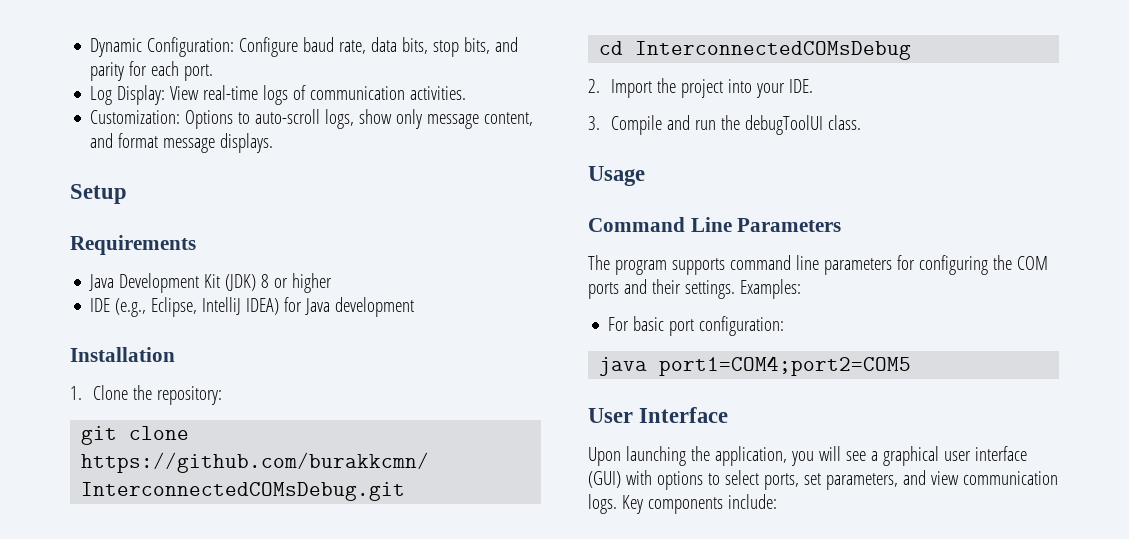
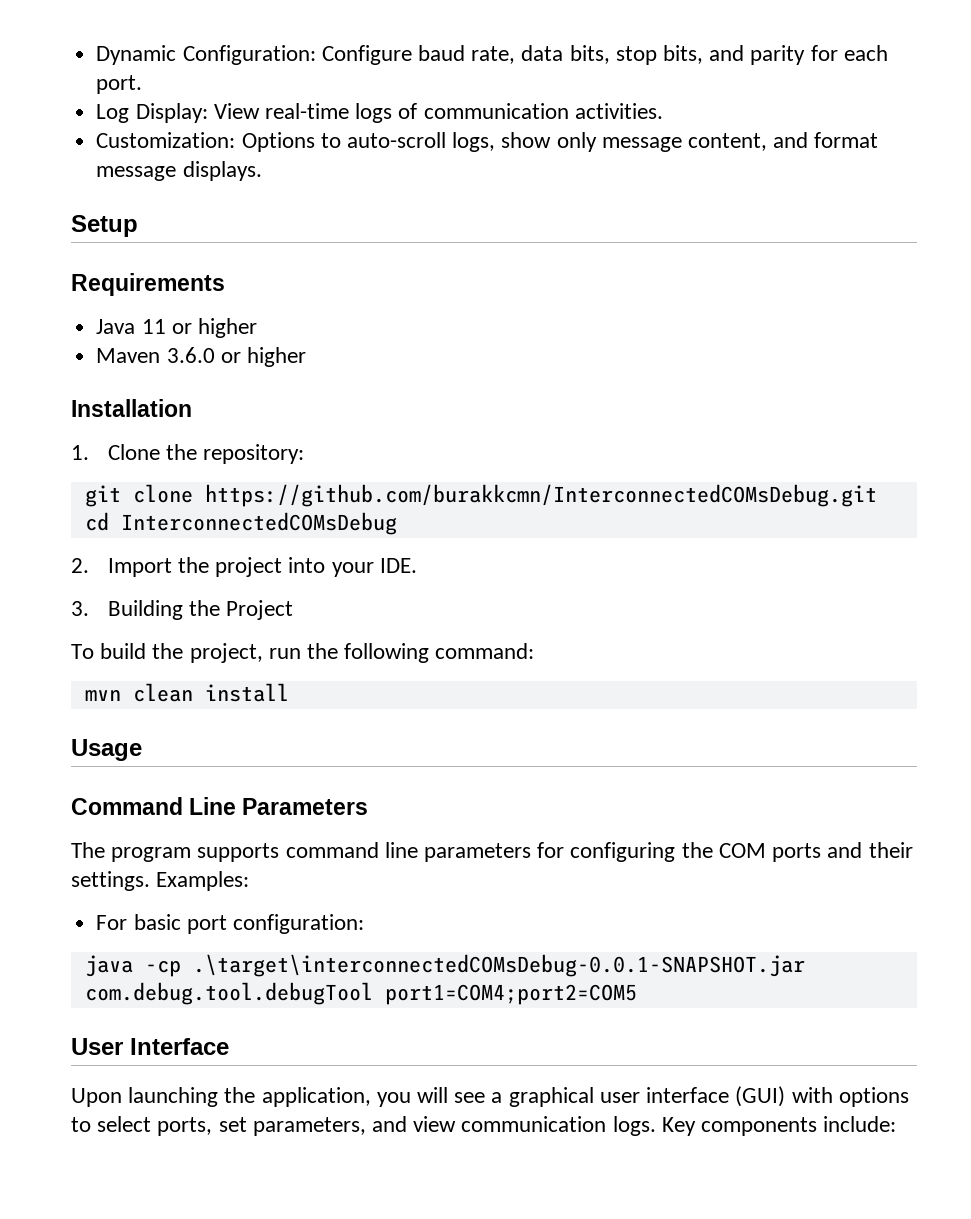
[119,273,333,293] [90,297,415,317] Development Kit (JDK) 8 or higher // IDE (e.g., Eclipse, IntelliJ IDEA) for Java development -> [141,318,257,338] [96,347,306,367] 11 or higher // Maven 3.6.0 or higher
[611,115,861,135] Compile and run the debugToolUI class. -> [107,600,294,620] [71,643,535,663] [84,683,289,702] Building the Project // To build the project, run the following command: // mvn clean install
(648, 366) none -> [144,954,805,977] [84,982,373,1005] -cp .\target\interconnectedCOMsDebug-0.0.1-SNAPSHOT.jar com.debug.tool.debugTool

